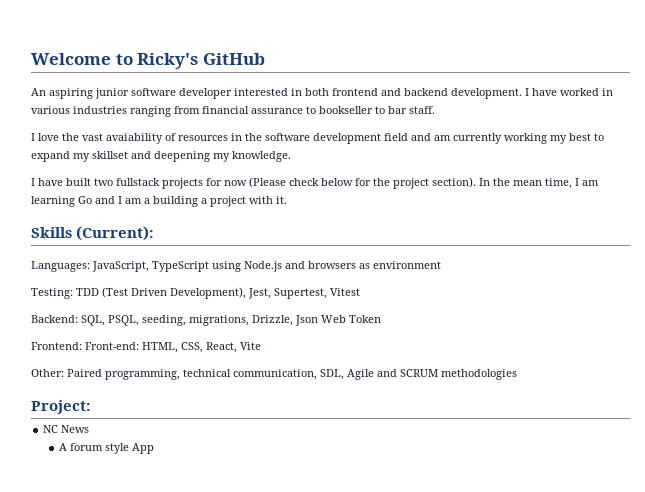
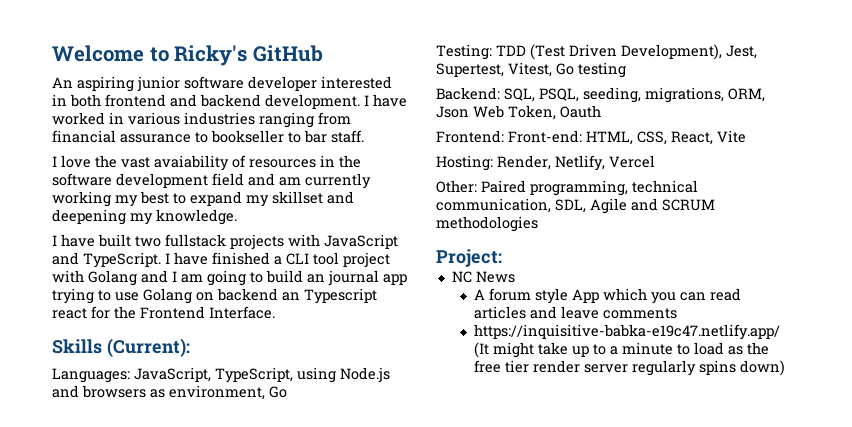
[206,177,599,189] [31,196,287,207] for now (Please check below for the project section). In the mean time, I am learning Go and I am a building a project with it. -> [288,234,398,249] [52,252,390,268] [52,270,407,286] [52,288,377,304] [52,306,275,319] with JavaScript and TypeScript. I have finished a CLI tool project with Golang and I am going to build an journal app trying to use Golang on backend an Typescript react for the Frontend Interface.
[152,261,209,272] TypeScript -> [215,367,293,383] TypeScript,
[373,261,441,269] environment -> [169,385,287,400] environment, Go
[330,288,360,296] Vitest -> [508,62,626,78] Vitest, Go testing
[252,315,293,326] Drizzle, -> [728,88,765,102] ORM,
[349,315,381,323] Token -> [508,105,601,120] Token, Oauth
(261, 346) none -> [436,155,655,171] // Hosting: Render, Netlify, Vercel
(154, 448) none -> [603,288,742,304] [474,306,678,319] [474,324,781,340] [474,342,770,358] [474,360,786,376] which you can read articles and leave comments // https://inquisitive-babka-e19c47.netlify.app/ (It might take up to a minute to load as the free tier render server regularly spins down)

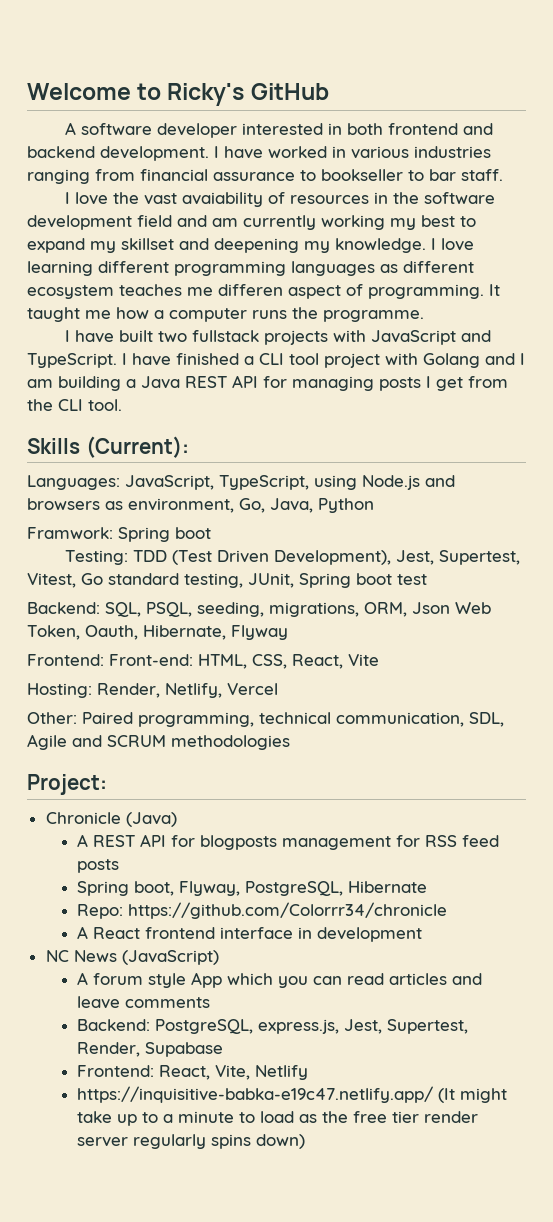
[52,76,180,92] An aspiring junior -> [65,122,77,135] A
(237, 217) none -> [431,238,474,251] [27,261,474,276] [27,284,500,299] [27,307,424,322] I love learning different programming languages as different ecosystem teaches me differen aspect of programming. It taught me how a computer runs the programme.
[207,270,407,286] [52,288,377,304] [52,306,275,319] going to build an journal app trying to use Golang on backend an Typescript react for the Frontend Interface. -> [58,375,508,391] [27,399,122,411] building a Java REST API for managing posts I get from the CLI tool.
[269,386,287,398] Go -> [239,498,374,513] [27,527,211,542] Go, Java, Python // Framwork: Spring boot
[578,62,626,78] testing -> [108,573,427,588] standard testing, JUnit, Spring boot test
[560,105,601,118] Oauth -> [85,625,288,640] Oauth, Hibernate, Flyway
(502, 258) none -> [45,812,177,827] [77,834,500,850] [77,859,120,873] [77,881,428,896] [77,902,448,919] [77,926,423,942] // Chronicle (Java) // A REST API for blogposts management for RSS feed posts // Spring boot, Flyway, PostgreSQL, Hibernate // Repo: https://github.com/Colorrr34/chronicle // A React frontend interface in development
(515, 277) none -> [121,950,219,965] (JavaScript)
(678, 313) none -> [77,1019,469,1034] [77,1042,224,1057] [77,1065,309,1080] // Backend: PostgreSQL, express.js, Jest, Supertest, Render, Supabase // Frontend: React, Vite, Netlify

